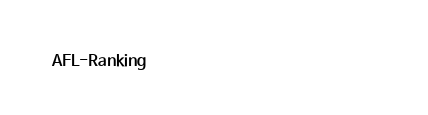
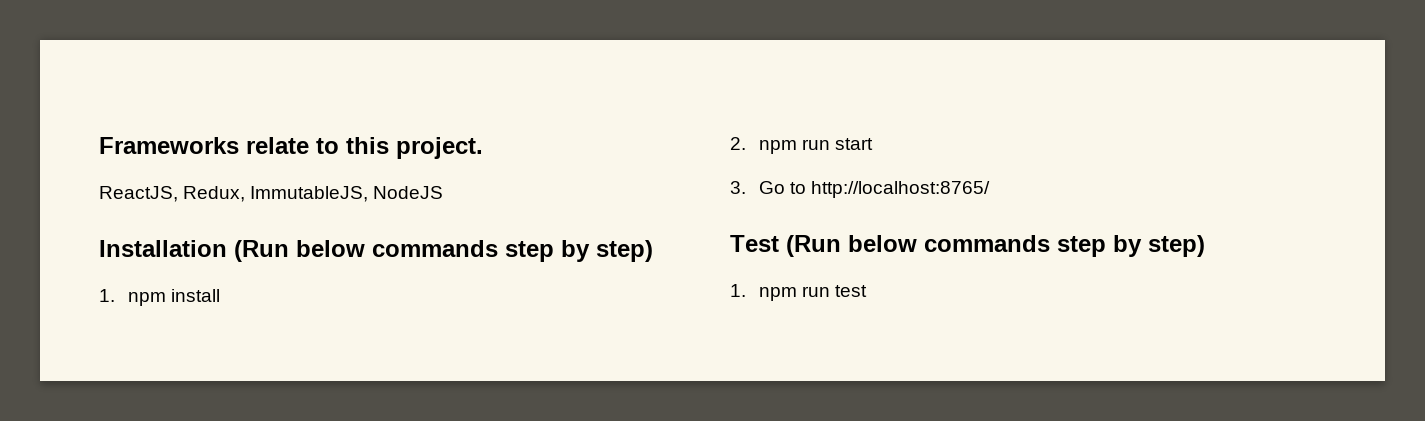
[51,54,146,70] AFL-Ranking -> [99,137,483,159] [99,186,444,202] [99,240,653,262] [99,289,221,306] [730,137,874,154] [730,181,991,198] [730,235,1205,257] [730,284,868,301] Frameworks relate to this project. // ReactJS, Redux, ImmutableJS, NodeJS // Installation (Run below commands step by step) // 1. npm install // 2. npm run start // 3. Go to http://localhost:8765/ // Test (Run below commands step by step) // 1. npm run test

